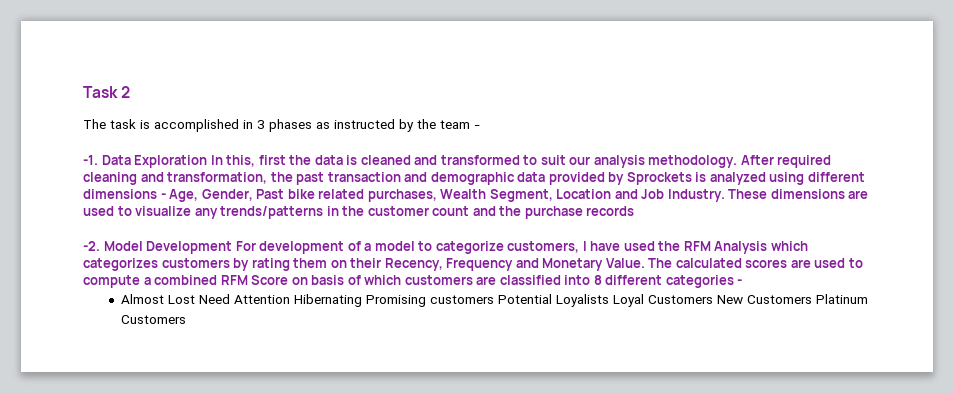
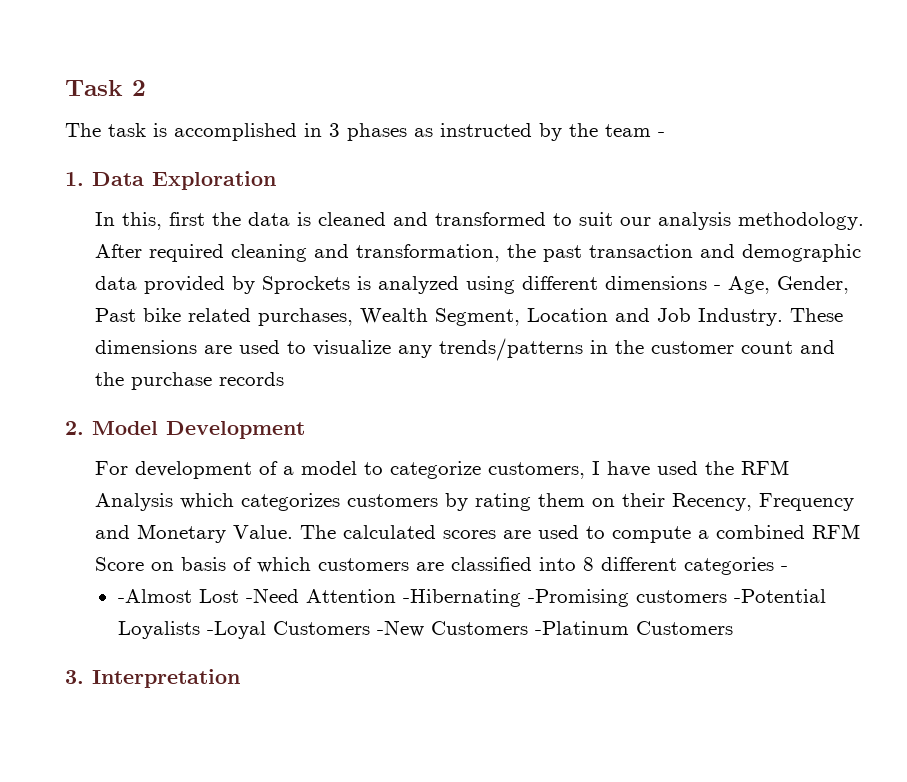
[83,155,98,165] -1. -> [65,172,84,186] 1.
(208, 161) none -> (276, 180) //
[83,241,100,251] -2. -> [65,421,84,435] 2.
(233, 247) none -> (305, 430) //
[120,294,868,307] [120,315,186,324] Almost Lost Need Attention Hibernating Promising customers Potential Loyalists Loyal Customers New Customers Platinum Customers -> [117,588,826,607] [117,620,733,639] [65,669,240,688] -Almost Lost -Need Attention -Hibernating -Promising customers -Potential Loyalists -Loyal Customers -New Customers -Platinum Customers // 3. Interpretation

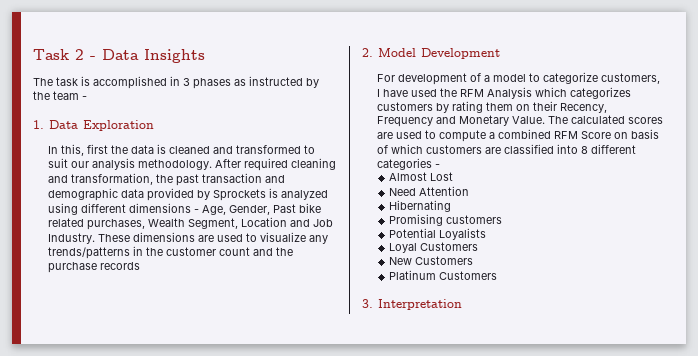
(146, 88) none -> [90,49,205,63] - Data Insights
[117,589,192,603] -Almost -> [389,172,428,181] Almost
[245,588,299,603] -Need -> [389,188,417,196] // Need
[402,589,826,607] -Hibernating -Promising customers -Potential -> [389,200,452,212] [389,214,503,226] [389,228,437,238] // Hibernating // Promising customers // Potential
[206,620,629,639] -Loyal Customers -New Customers -Platinum -> [389,242,479,253] [389,256,474,265] [389,270,437,280] // Loyal Customers // New Customers // Platinum

